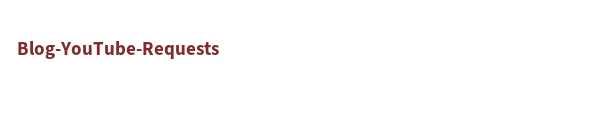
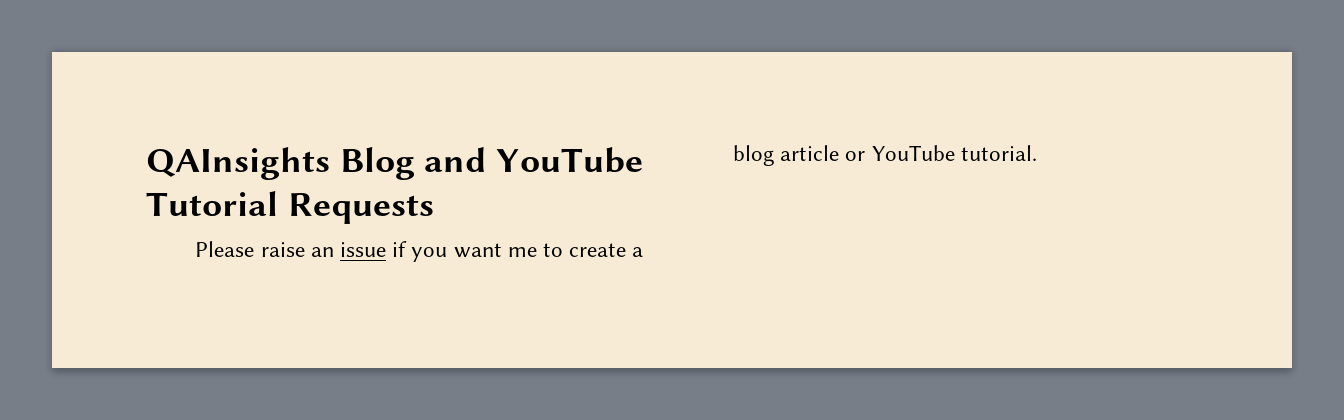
[17,41,219,59] Blog-YouTube-Requests -> [146,147,644,180] [146,191,434,224] [195,241,644,262] [733,145,1037,166] QAInsights Blog and YouTube Tutorial Requests // Please raise an issue if you want me to create a blog article or YouTube tutorial.

